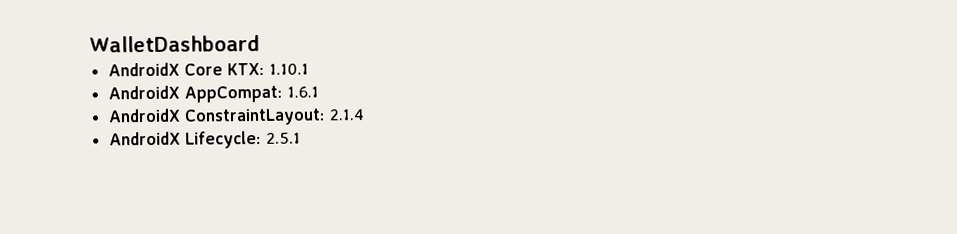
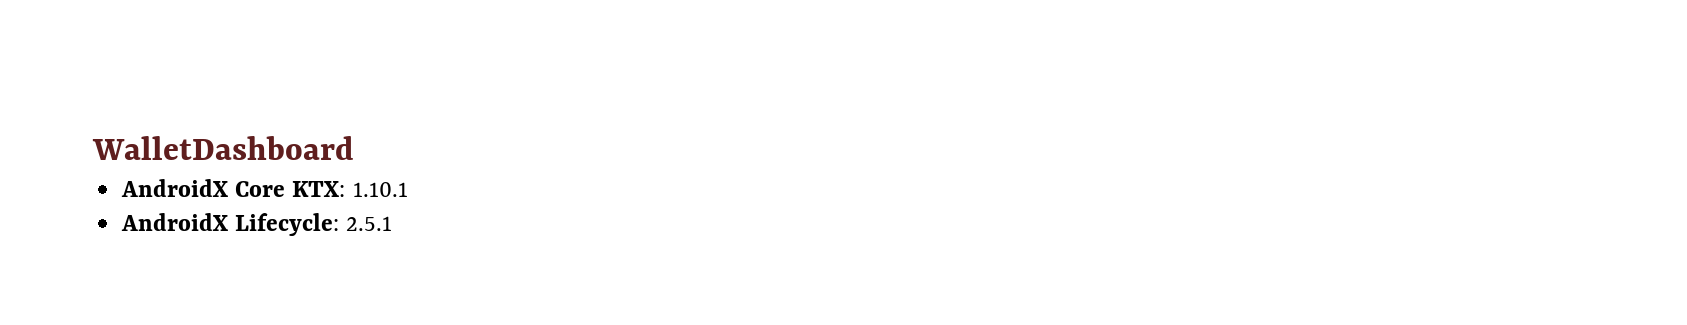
[107,85,319,103] [107,108,365,126] // AndroidX AppCompat: 1.6.1 // AndroidX ConstraintLayout: 2.1.4 -> (408, 189) none

